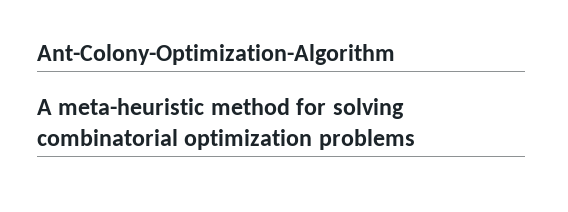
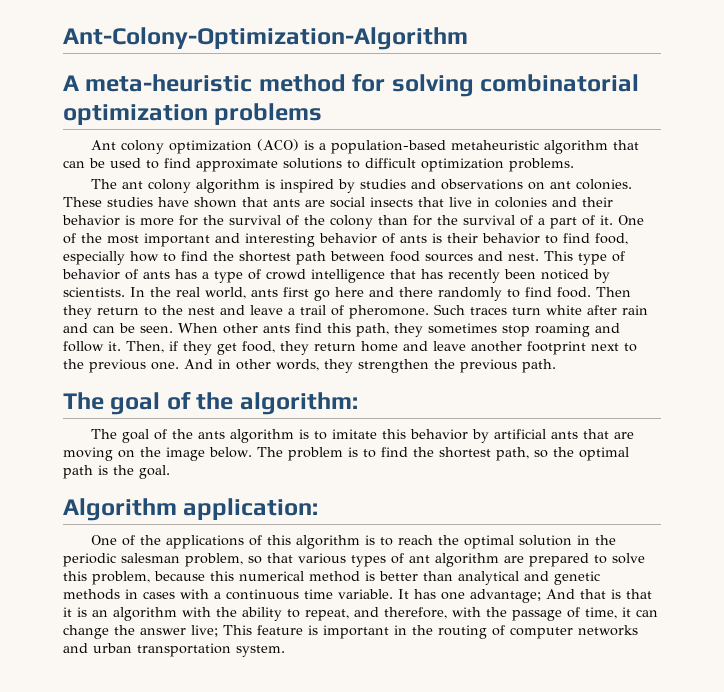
(415, 139) none -> [90,139,639,154] [63,158,574,172] [90,179,632,193] [63,197,613,208] [62,215,644,229] [63,233,628,247] [63,251,625,265] [62,269,610,283] [63,287,631,301] [63,304,648,319] [63,323,620,337] [63,341,637,355] [63,359,556,373] [63,391,358,415] [90,429,634,443] [63,447,629,461] [63,465,170,479] [63,498,319,521] [90,535,616,549] [63,553,645,567] [63,571,600,585] [63,589,652,603] [63,607,658,621] [63,625,638,639] [63,643,285,657] // Ant colony optimization (ACO) is a population-based metaheuristic algorithm that can be used to find approximate solutions to difficult optimization problems. // The ant colony algorithm is inspired by studies and observations on ant colonies. These studies have shown that ants are social insects that live in colonies and their behavior is more for the survival of the colony than for the survival of a part of it. One of the most important and interesting behavior of ants is their behavior to find food, especially how to find the shortest path between food sources and nest. This type of behavior of ants has a type of crowd intelligence that has recently been noticed by scientists. In the real world, ants first go here and there randomly to find food. Then they return to the nest and leave a trail of pheromone. Such traces turn white after rain and can be seen. When other ants find this path, they sometimes stop roaming and follow it. Then, if they get food, they return home and leave another footprint next to the previous one. And in other words, they strengthen the previous path. // The goal of the algorithm: // The goal of the ants algorithm is to imitate this behavior by artificial ants that are moving on the image below. The problem is to find the shortest path, so the optimal path is the goal. // Algorithm application: // One of the applications of this algorithm is to reach the optimal solution in the periodic salesman problem, so that various types of ant algorithm are prepared to solve this problem, because this numerical method is better than analytical and genetic methods in cases with a continuous time variable. It has one advantage; And that is that it is an algorithm with the ability to repeat, and therefore, with the passage of time, it can change the answer live; This feature is important in the routing of computer networks and urban transportation system.

